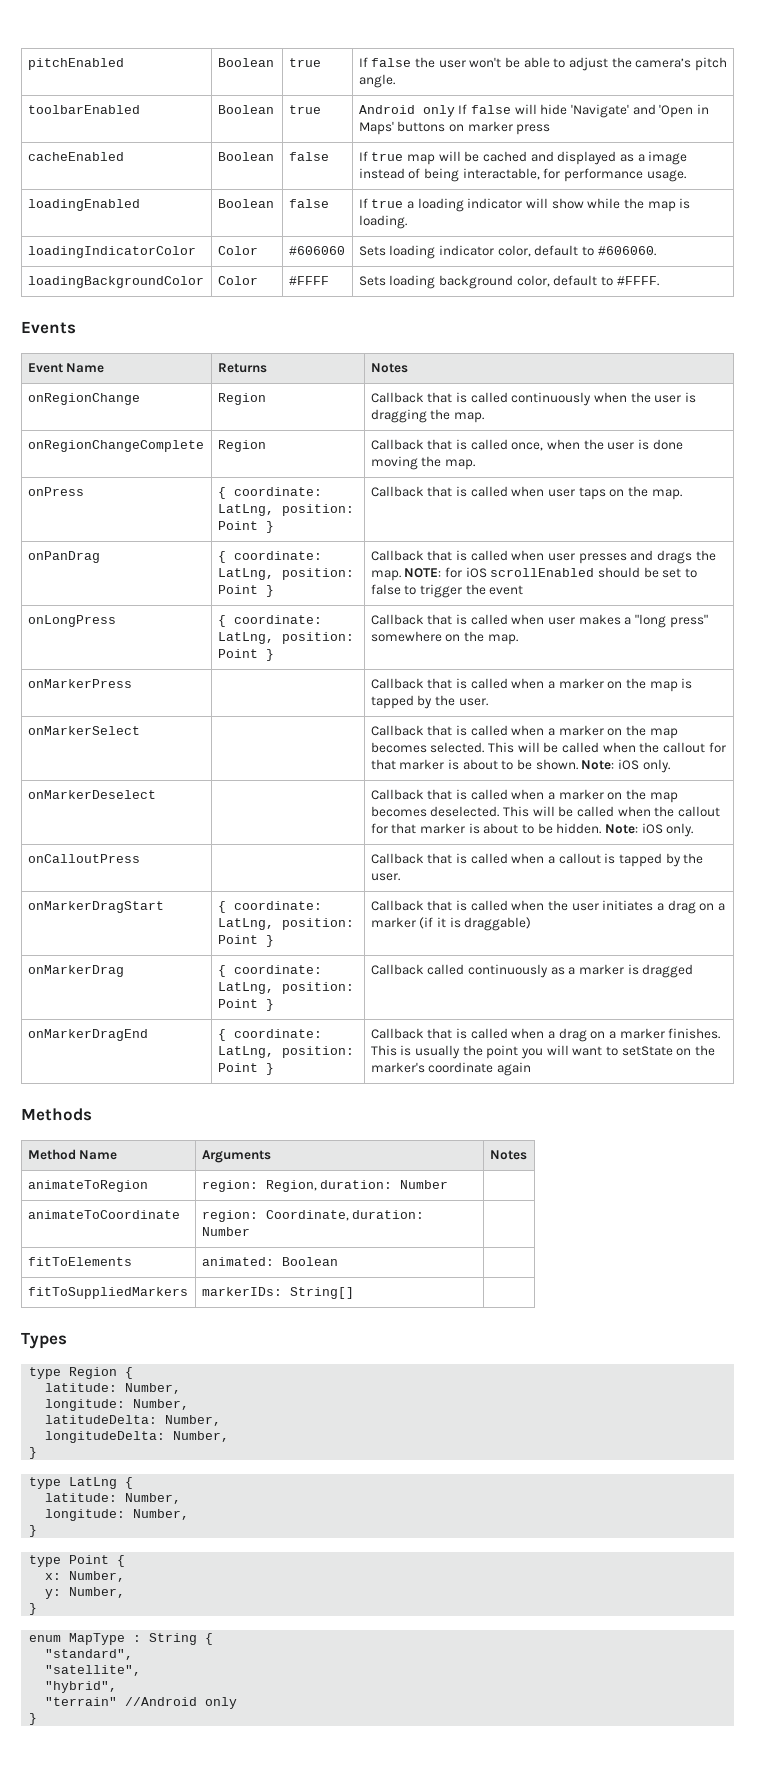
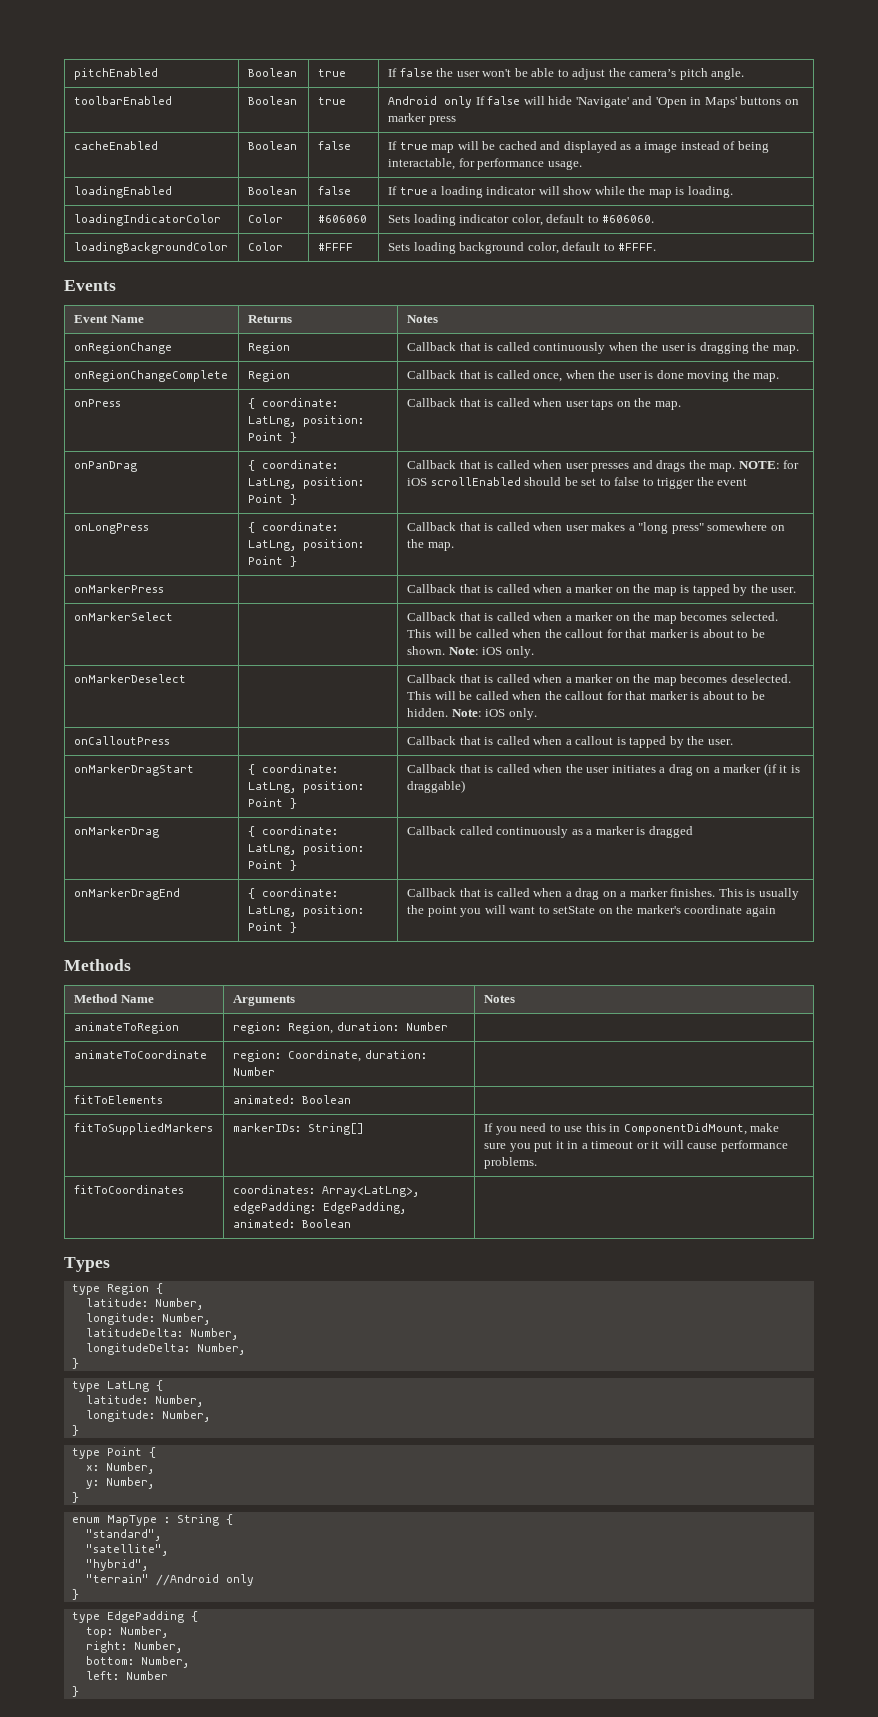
(354, 1293) none -> [483,1123,780,1135] [483,1140,788,1152] [483,1157,537,1169] [73,1185,184,1194] [232,1185,419,1197] [232,1202,406,1214] [232,1219,351,1228] | If you need to use this in ComponentDidMount, make sure you put it in a timeout or it will cause performance problems. // fitToCoordinates | coordinates: Array<LatLng>, edgePadding: EdgePadding, animated: Boolean
(38, 1719) none -> [71,1611,198,1623] [85,1626,168,1638] [85,1641,182,1653] [85,1656,189,1668] [85,1671,168,1680] [71,1686,79,1697] // type EdgePadding { // top: Number, // right: Number, // bottom: Number, // left: Number // }

